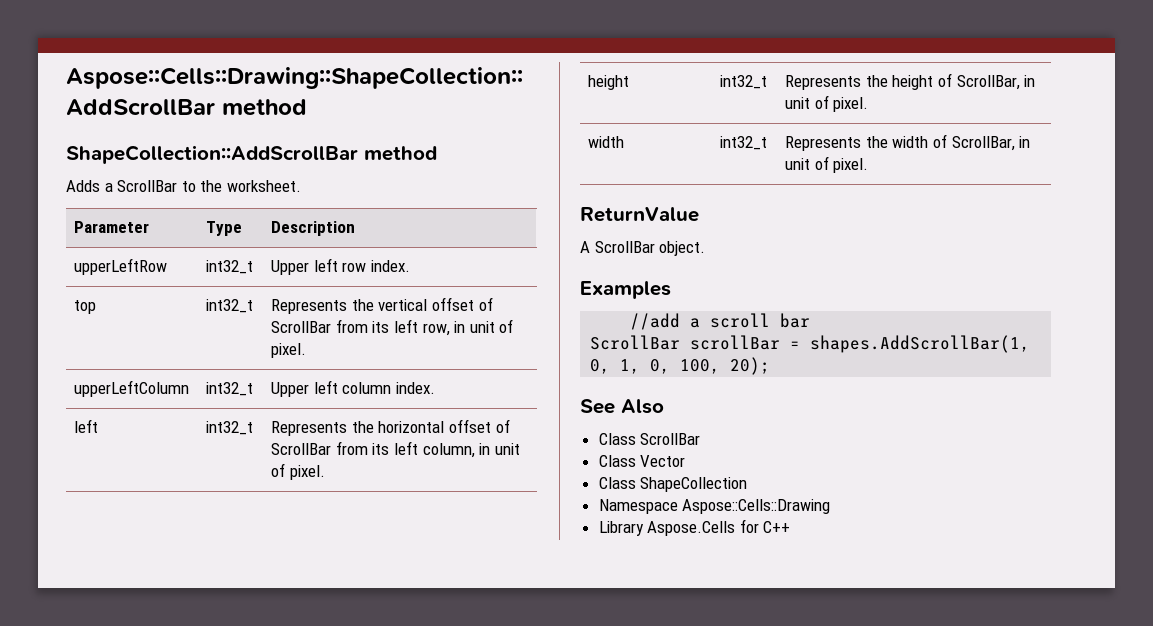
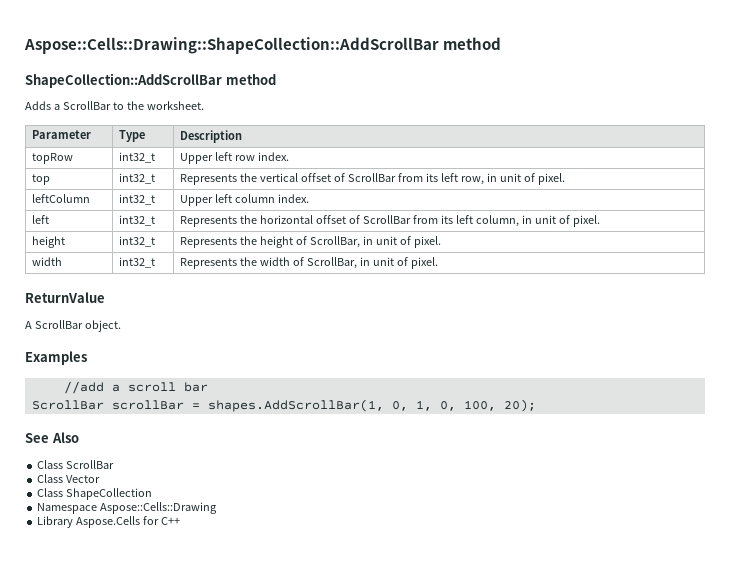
[74,258,168,275] upperLeftRow -> [32,153,74,164] topRow
[74,380,190,397] upperLeftColumn -> [32,194,91,203] leftColumn

